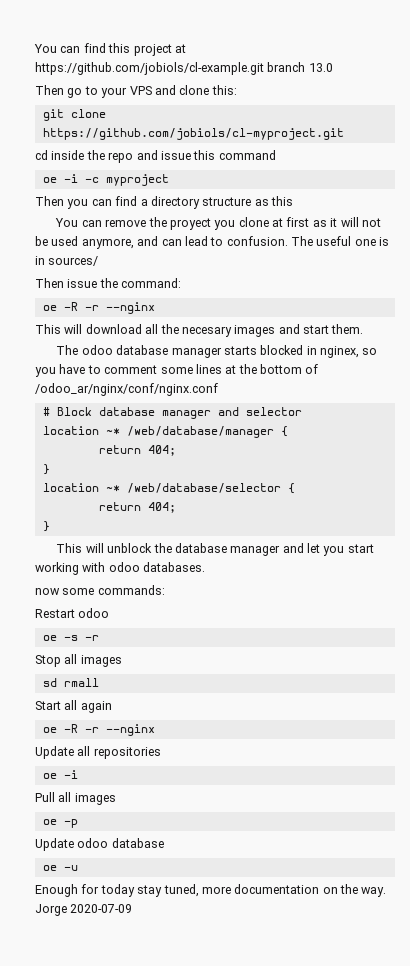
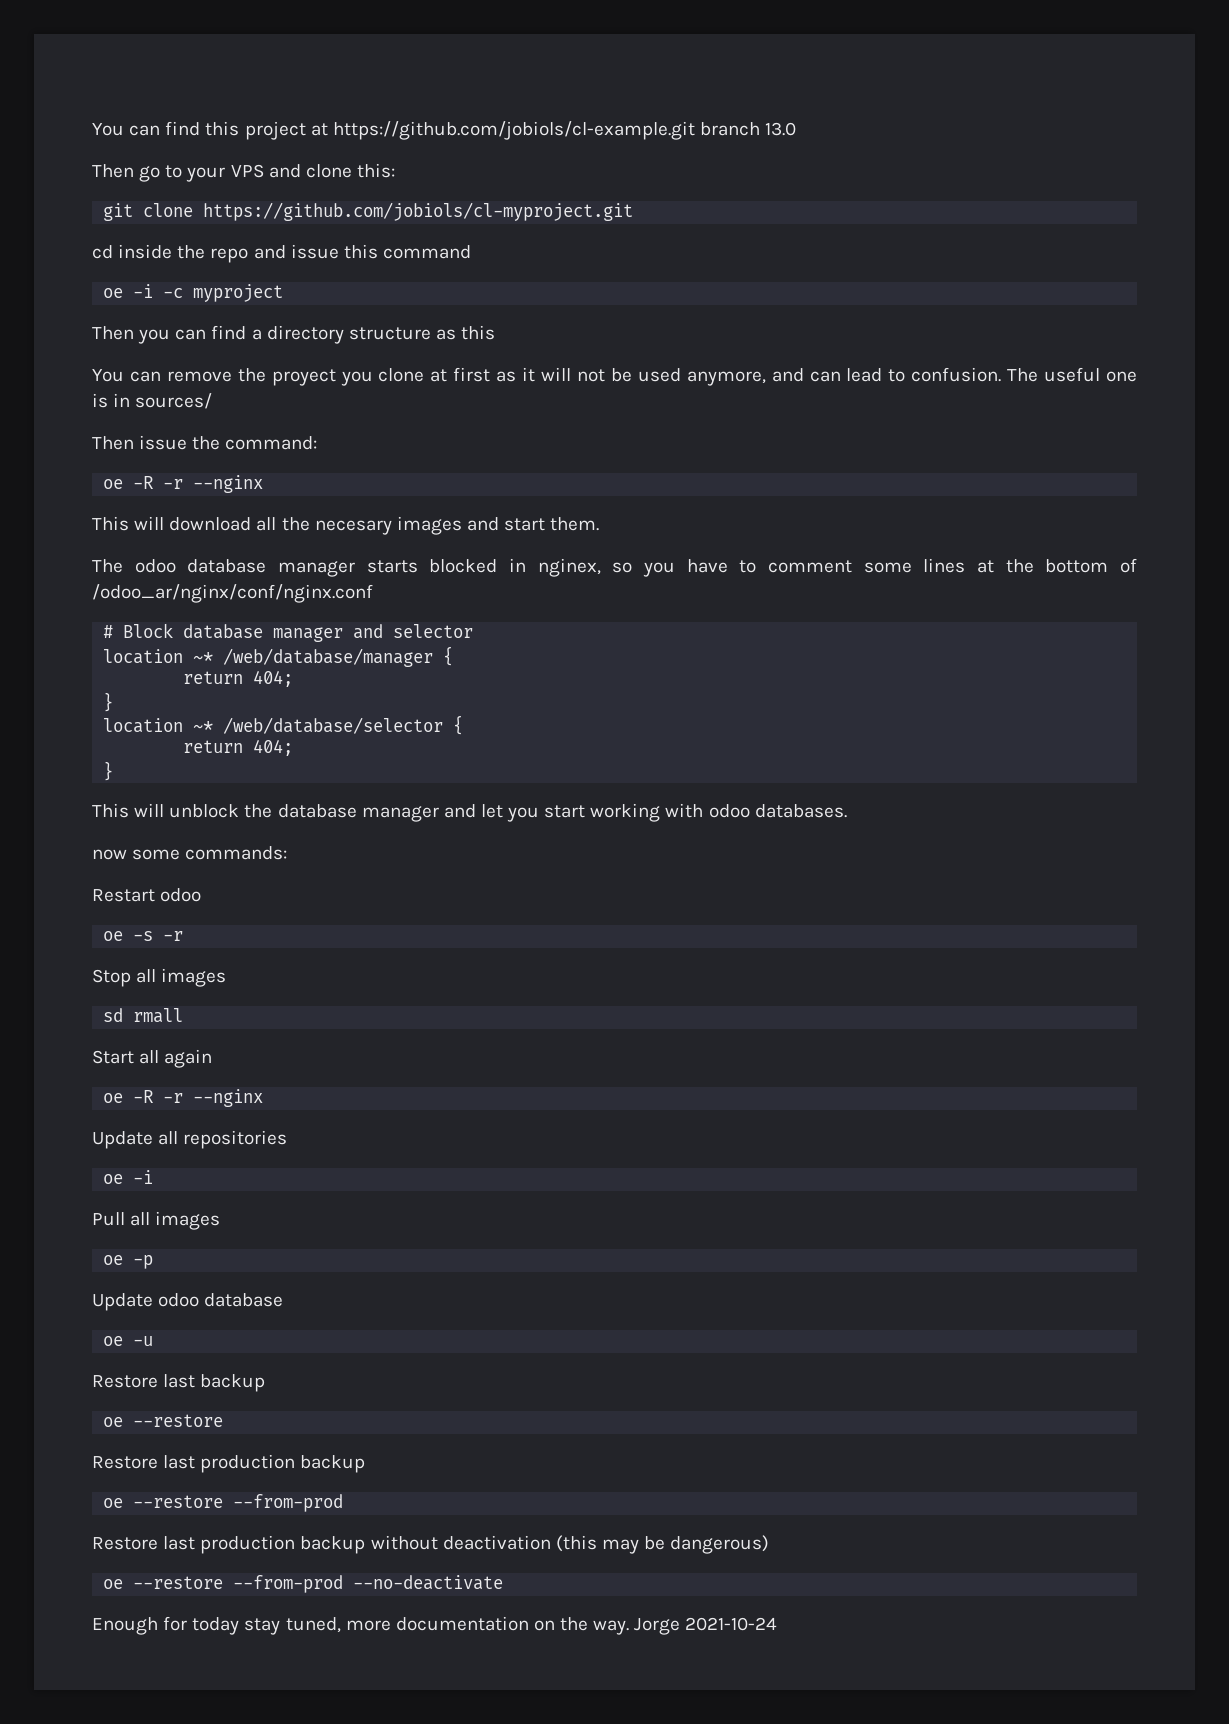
(78, 868) none -> [92,1374,266,1392] [103,1414,224,1427] [92,1454,366,1473] [103,1494,344,1512] [92,1535,770,1554] [103,1575,504,1593] // Restore last backup // oe --restore // Restore last production backup // oe --restore --from-prod // Restore last production backup without deactivation (this may be dangerous) // oe --restore --from-prod --no-deactivate
[70,904,133,913] 2020-07-09 -> [685,1617,778,1631] 2021-10-24

